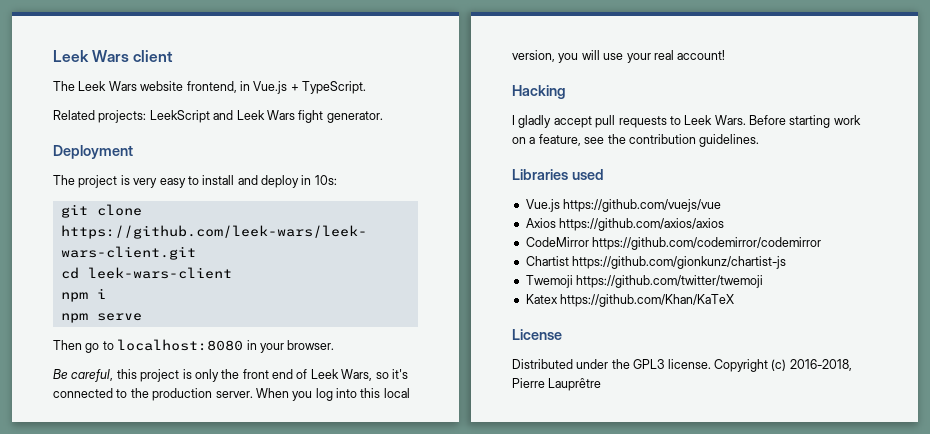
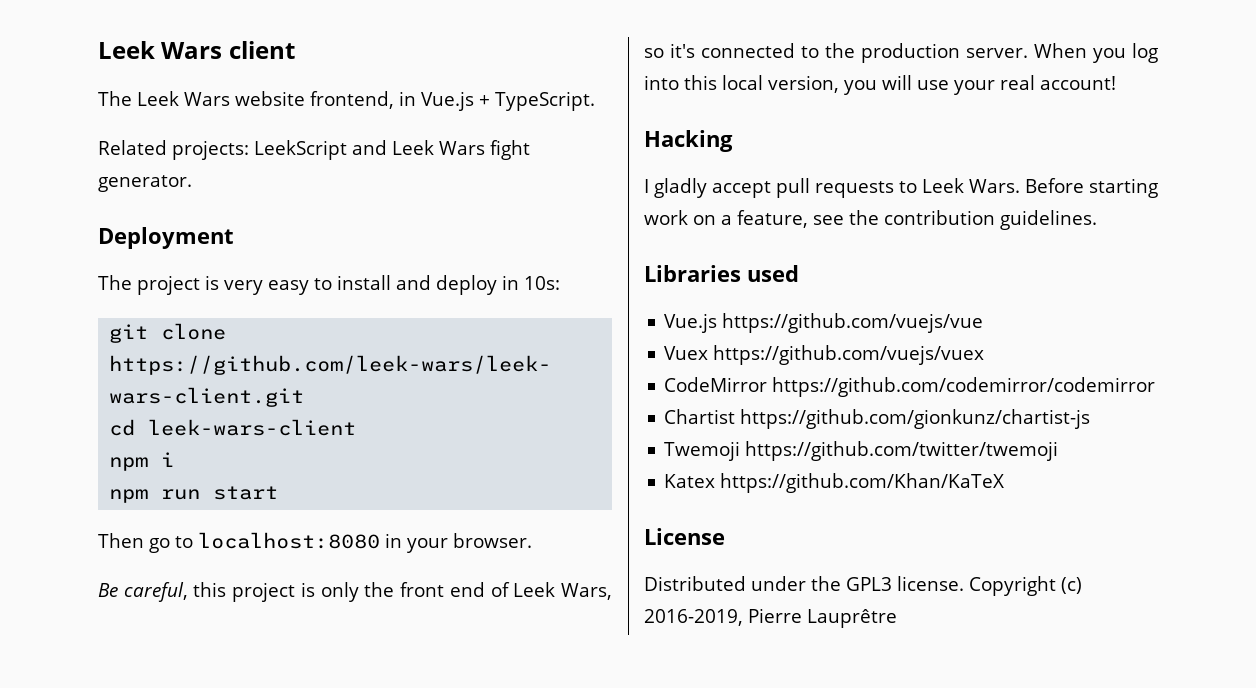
[96,313,142,321] serve -> [161,486,279,500] run start
[525,218,725,231] Axios https://github.com/axios/axios -> [664,345,985,365] Vuex https://github.com/vuejs/vuex
[789,359,852,371] 2016-2018, -> [644,609,743,626] 2016-2019,

